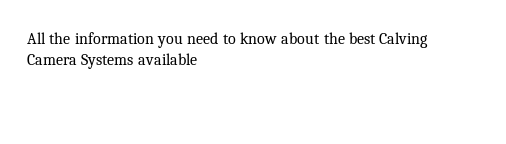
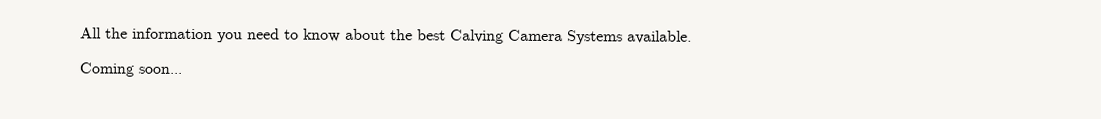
[137,53,197,65] available -> [627,30,692,44] [79,62,182,77] available. // Coming soon...

